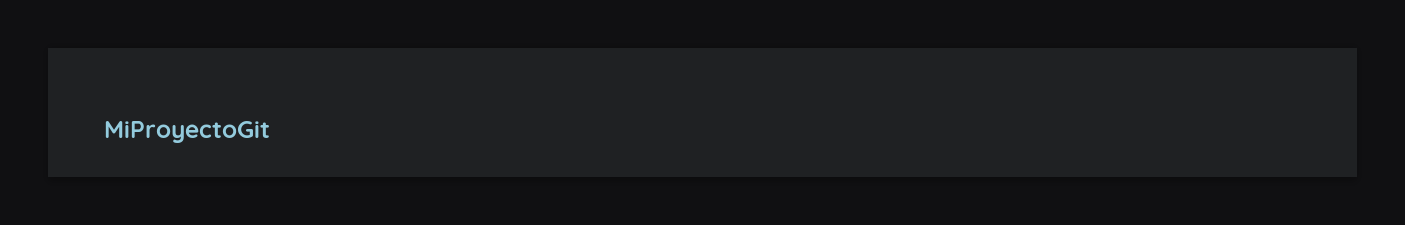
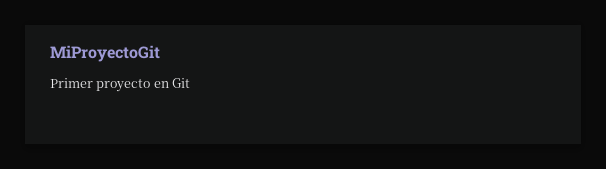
(270, 132) none -> [50,78,191,92] // Primer proyecto en Git

